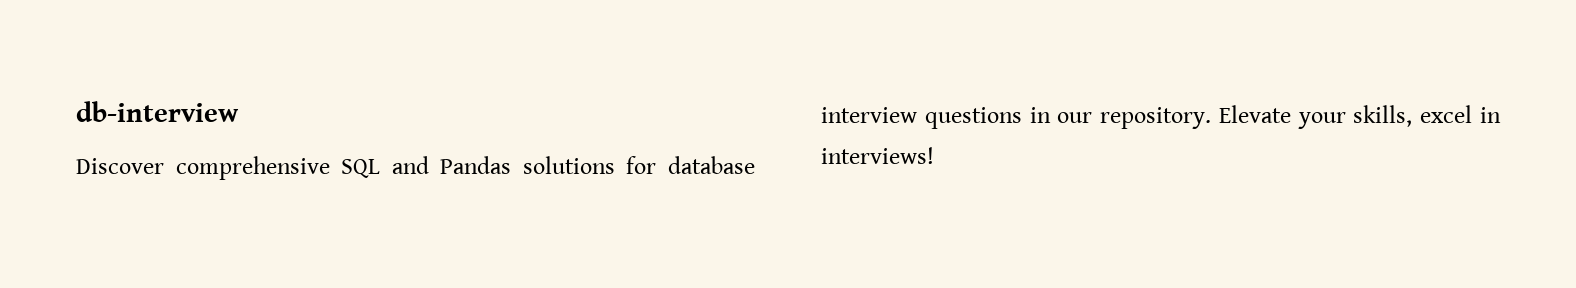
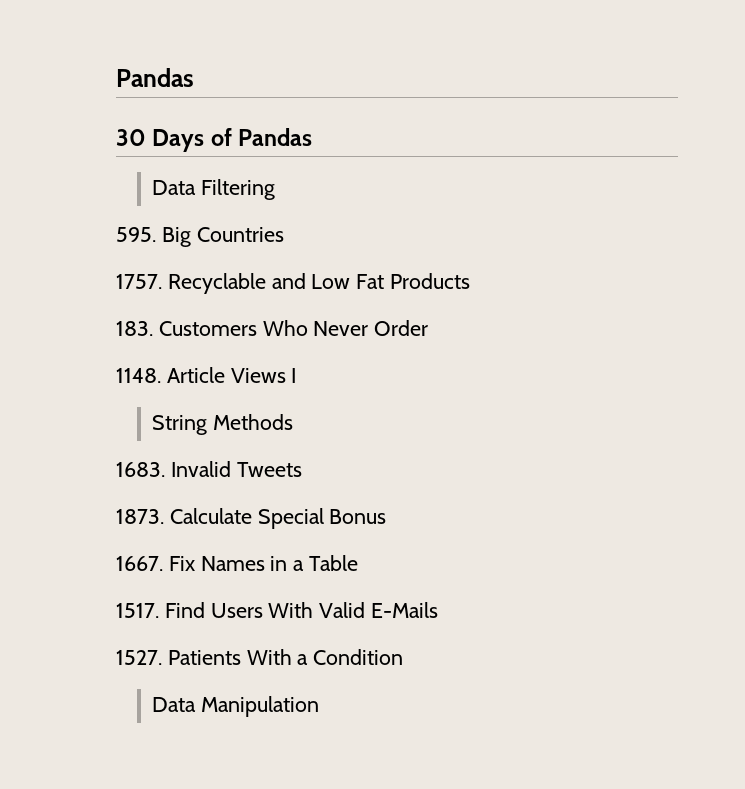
[76,101,239,122] [76,156,755,180] [821,105,1501,129] [821,147,934,164] db-interview // Discover comprehensive SQL and Pandas solutions for database interview questions in our repository. Elevate your skills, excel in interviews! -> [116,68,194,87] [116,128,313,152] [152,179,276,200] [116,227,284,247] [116,273,470,294] [116,320,429,336] [116,367,297,383] [152,414,294,435] [116,461,302,477] [116,508,387,529] [116,555,359,571] [116,602,438,618] [116,649,404,665] [152,696,320,717] Pandas // 30 Days of Pandas // Data Filtering // 595. Big Countries // 1757. Recyclable and Low Fat Products // 183. Customers Who Never Order // 1148. Article Views I // String Methods // 1683. Invalid Tweets // 1873. Calculate Special Bonus // 1667. Fix Names in a Table // 1517. Find Users With Valid E-Mails // 1527. Patients With a Condition // Data Manipulation

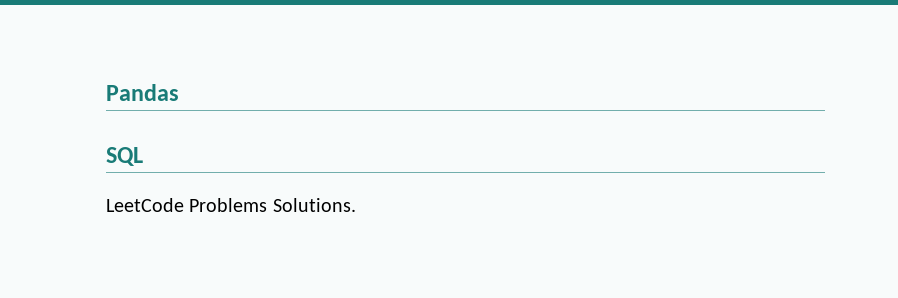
[116,68,194,87] [116,128,313,152] [152,179,276,200] [116,227,284,247] [116,273,470,294] [116,320,429,336] [116,367,297,383] [152,414,294,435] [116,461,302,477] [116,508,387,529] [116,555,359,571] [116,602,438,618] [116,649,404,665] [152,696,320,717] Pandas // 30 Days of Pandas // Data Filtering // 595. Big Countries // 1757. Recyclable and Low Fat Products // 183. Customers Who Never Order // 1148. Article Views I // String Methods // 1683. Invalid Tweets // 1873. Calculate Special Bonus // 1667. Fix Names in a Table // 1517. Find Users With Valid E-Mails // 1527. Patients With a Condition // Data Manipulation -> [106,84,179,101] [106,147,143,166] [106,198,356,212] Pandas // SQL // LeetCode Problems Solutions.

